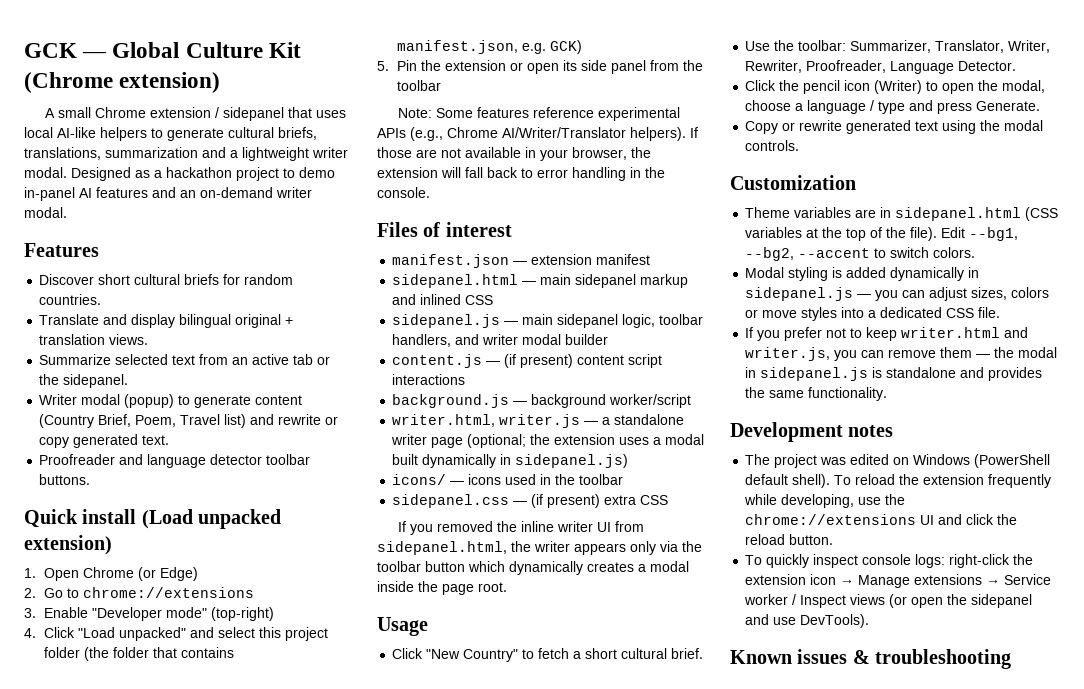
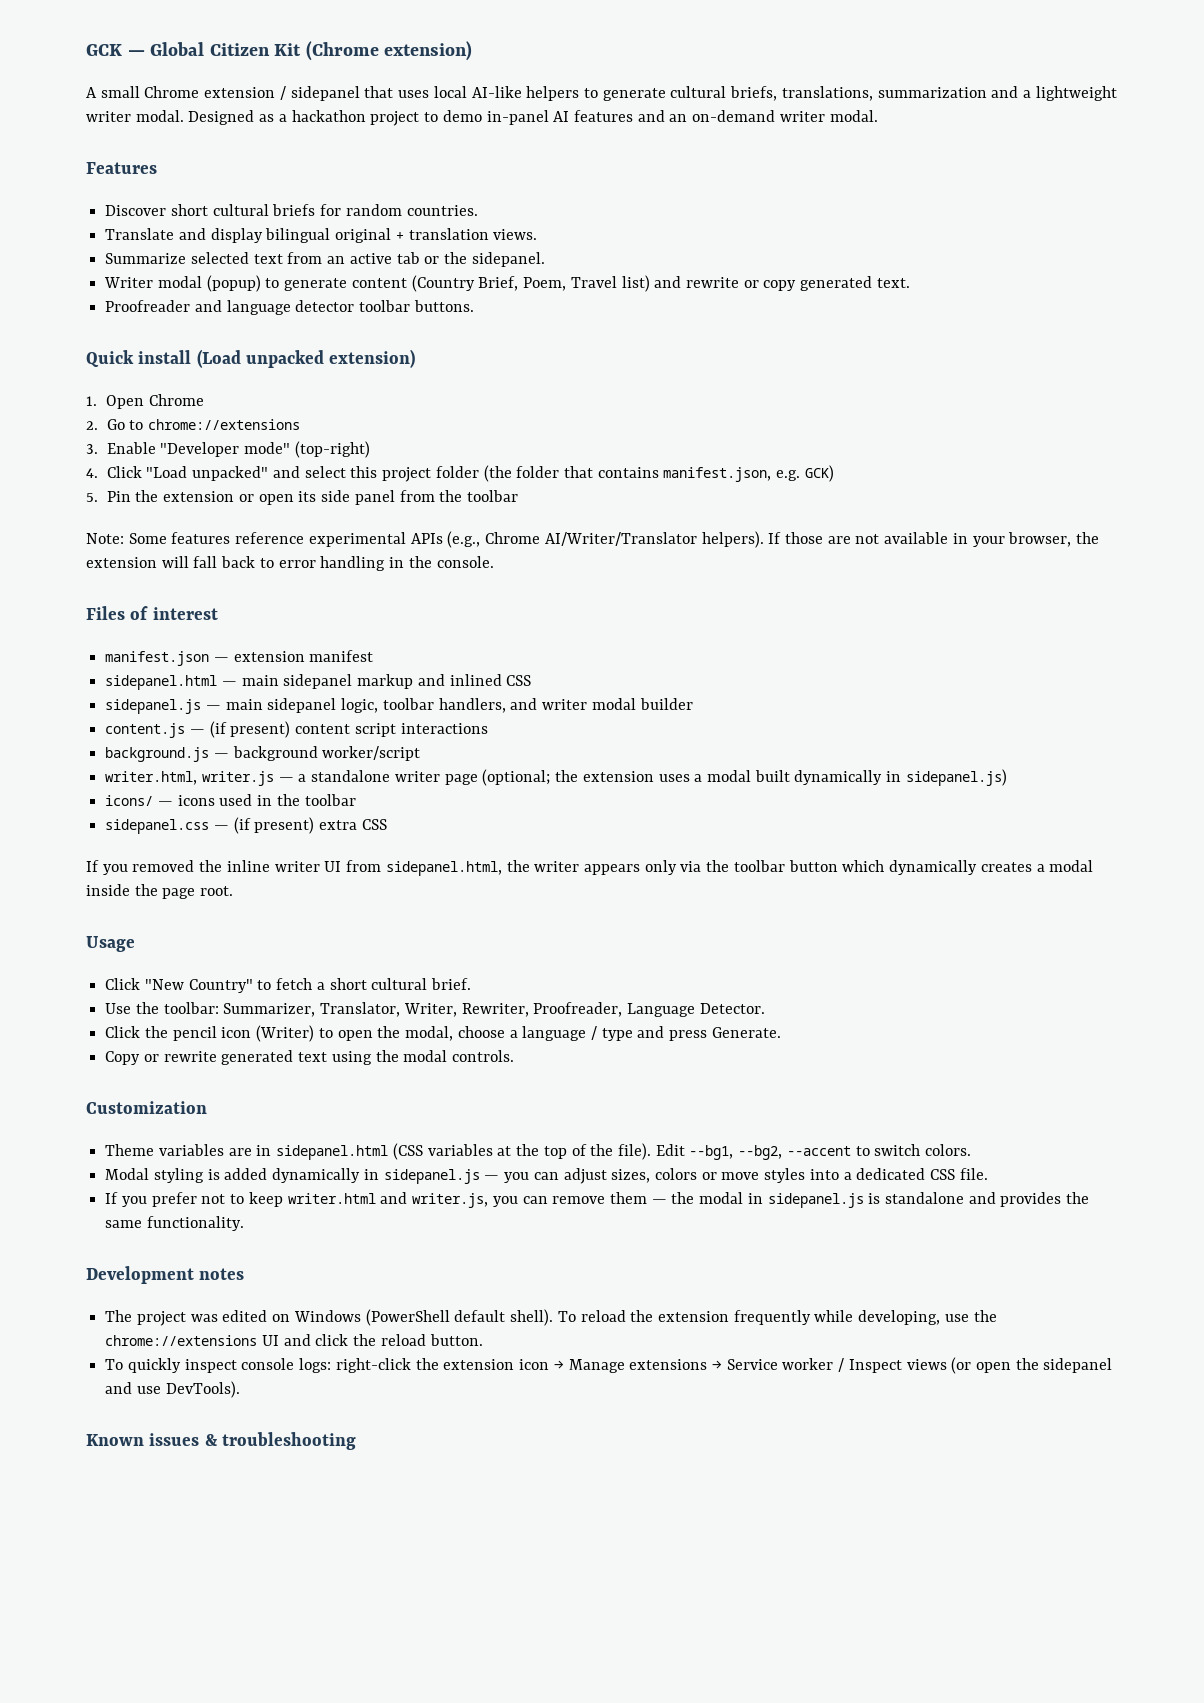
[185,42,263,58] Culture -> [209,43,270,56] Citizen
[138,567,199,581] (or Edge) -> (204, 400) none

